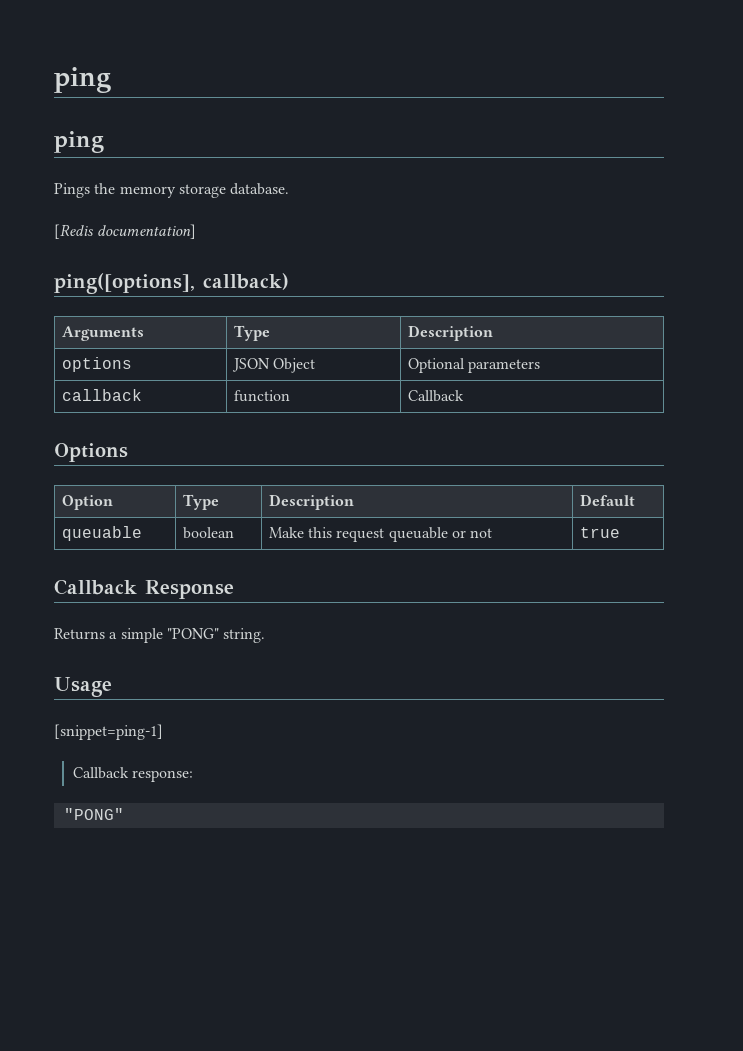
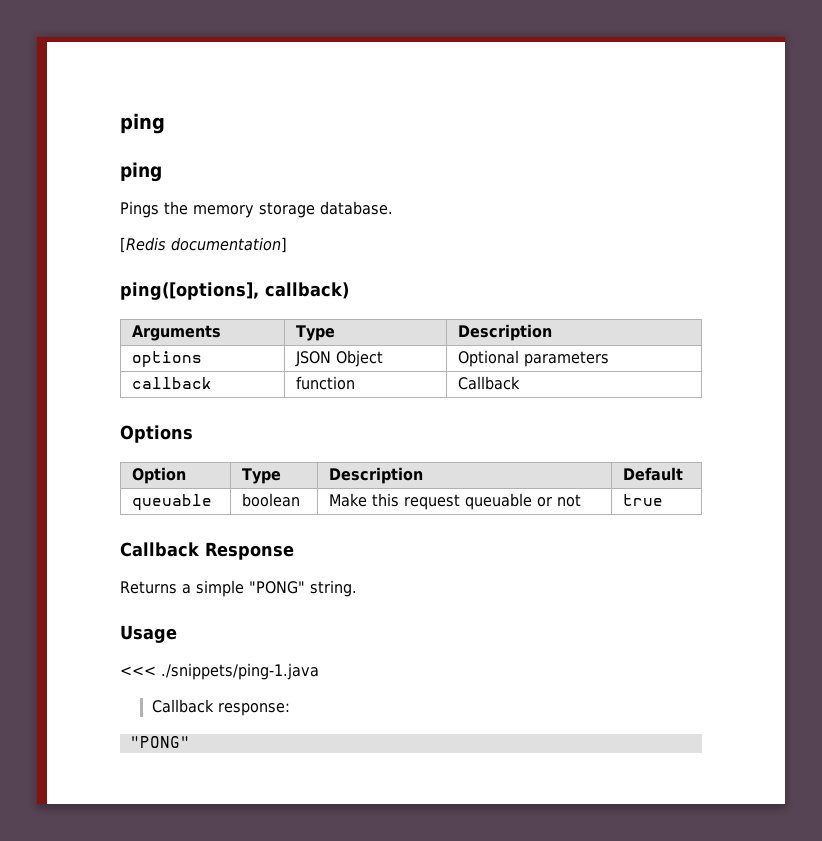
[54,724,163,740] [snippet=ping-1] -> [120,663,319,680] <<< ./snippets/ping-1.java

